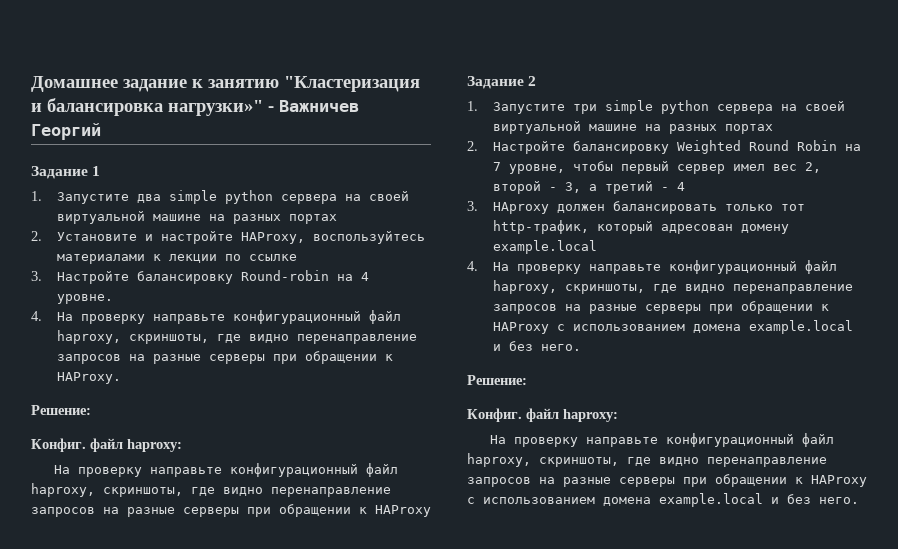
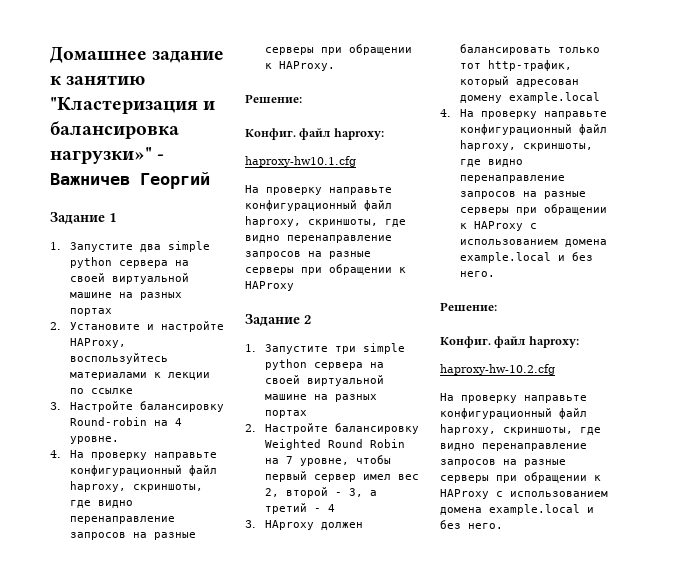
(182, 445) none -> [245,156,356,167] // haproxy-hw10.1.cfg
(618, 415) none -> [440,364,555,375] // haproxy-hw-10.2.cfg

